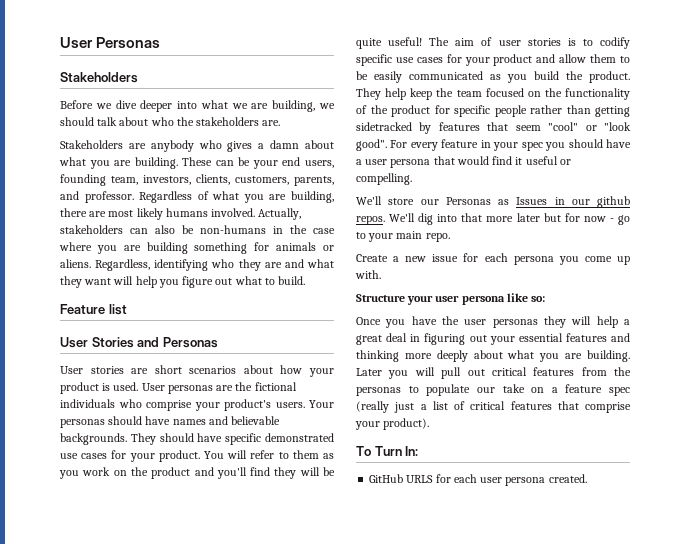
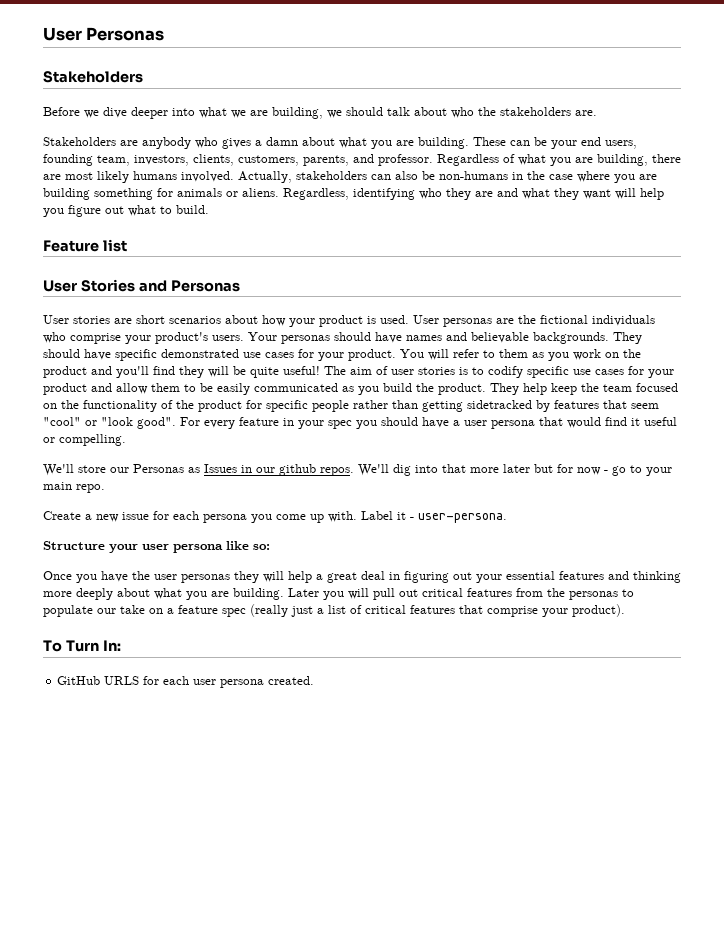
(381, 274) none -> [361,511,507,523] Label it - user-persona.

